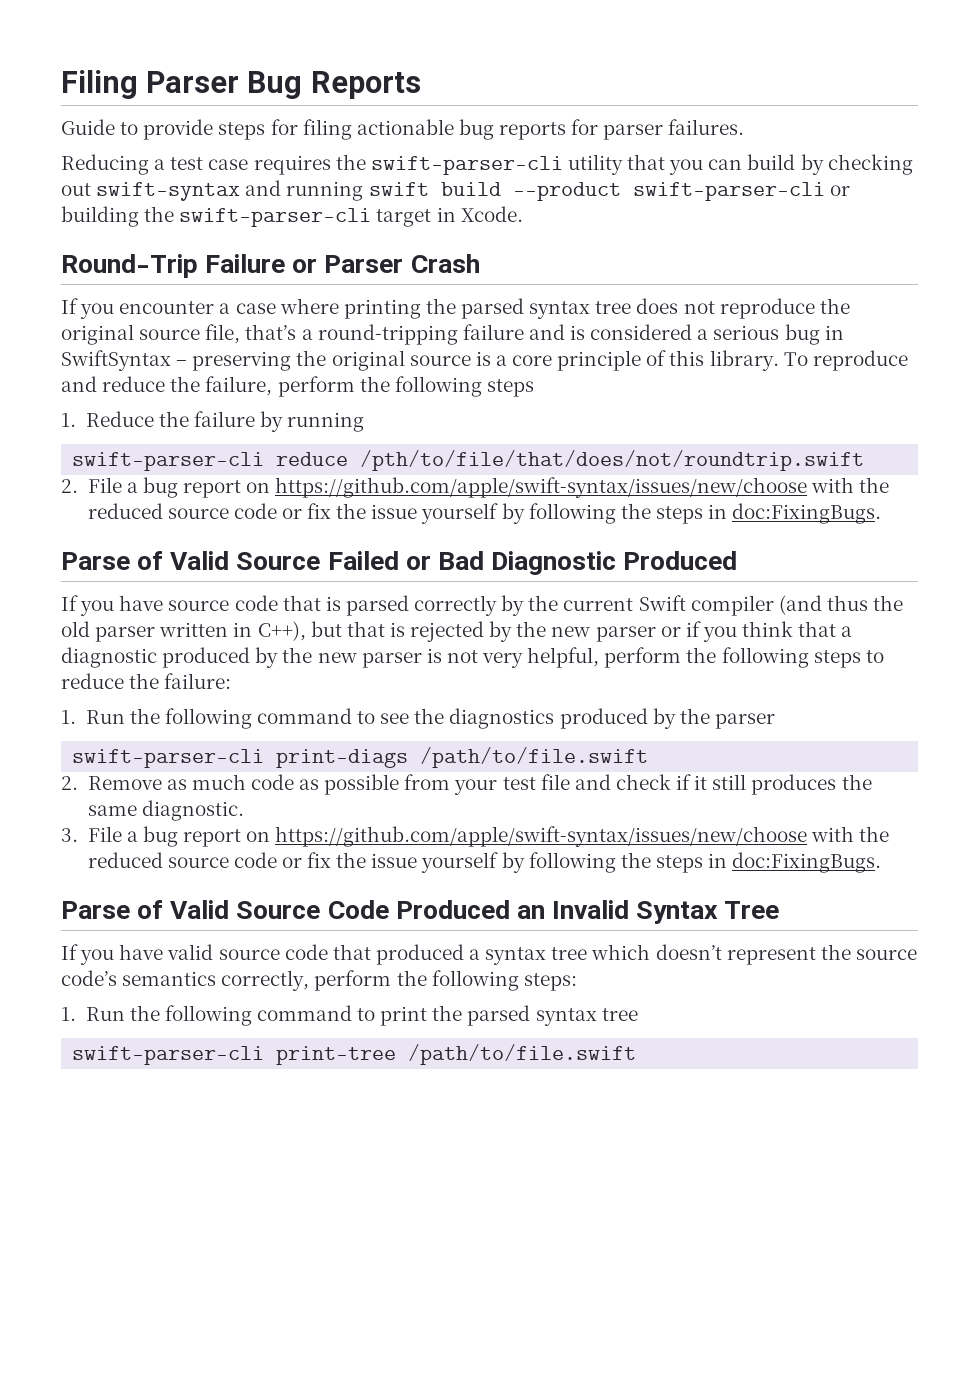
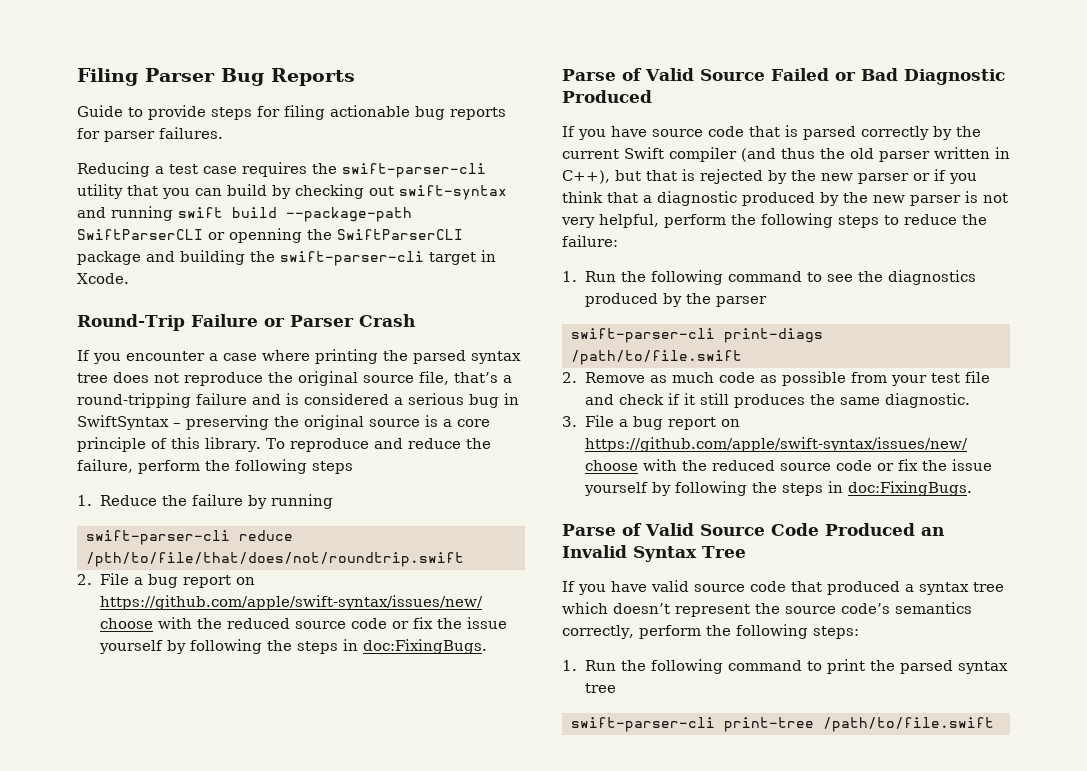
[512,182,850,201] --product swift-parser-cli or -> [286,207,412,222] [77,228,463,243] [77,251,175,265] --package-path SwiftParserCLI or openning the SwiftParserCLI package and

